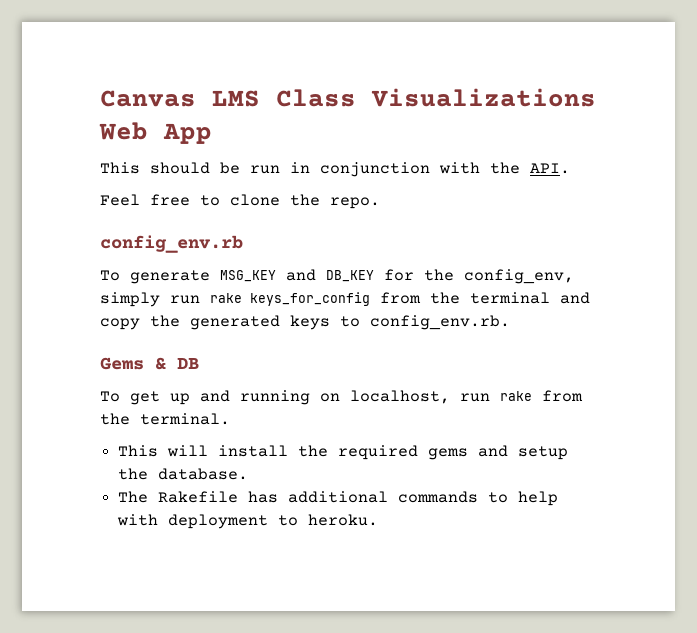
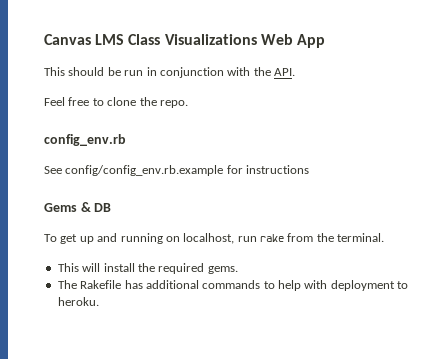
[100,269,574,284] [100,292,590,307] [100,315,510,330] To generate MSG_KEY and DB_KEY for the config_env, simply run rake keys_for_config from the terminal and copy the generated keys to config_env.rb. -> [44,165,310,176] See config/config_env.rb.example for instructions
[428,445,569,460] [118,468,249,480] gems and setup the database. -> [207,266,238,274] gems.

